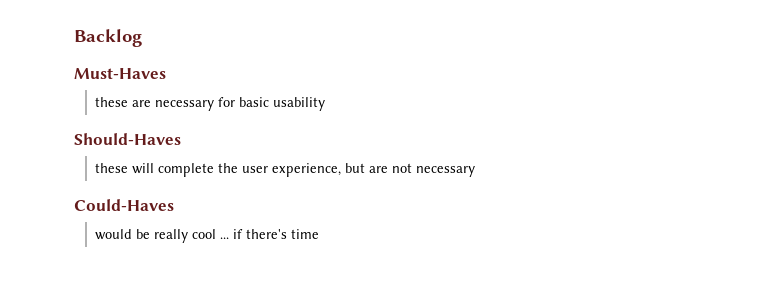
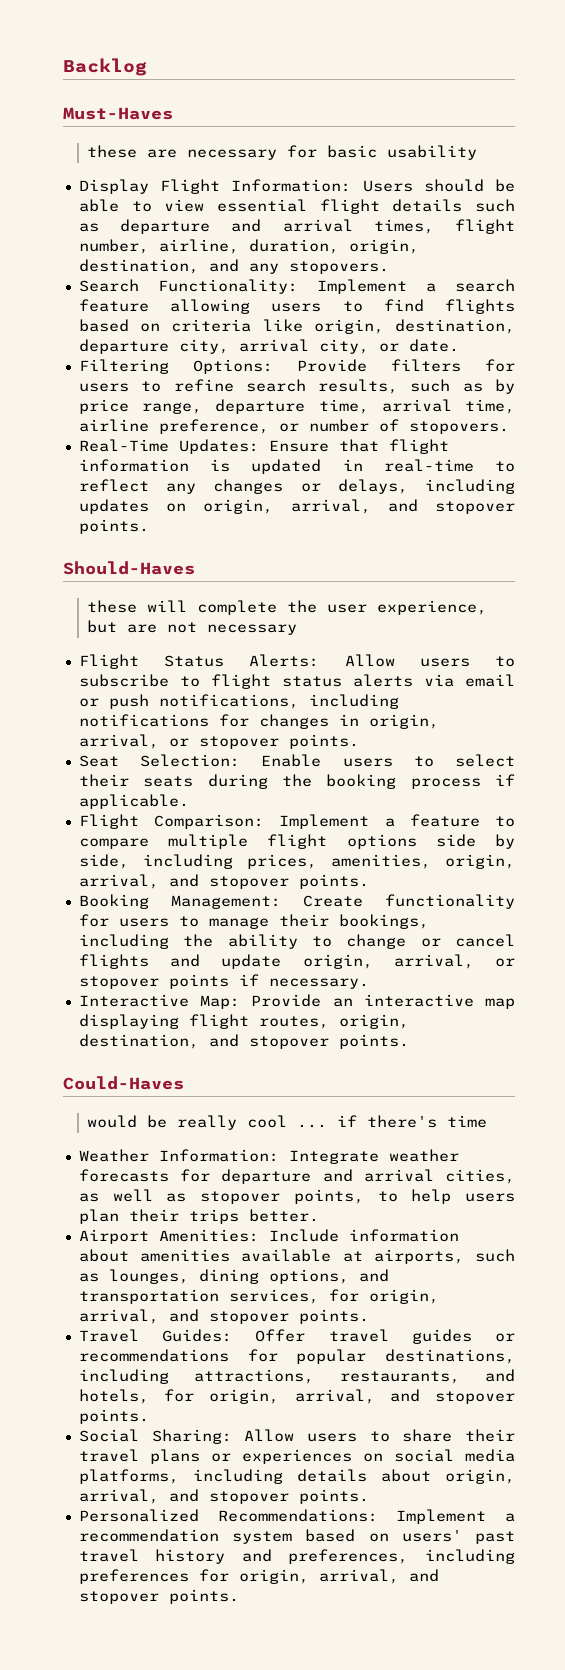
(326, 104) none -> [78,179,515,194] [78,199,515,214] [78,219,515,234] [78,239,419,254] [78,259,389,274] [78,279,515,294] [78,299,515,314] [78,319,515,334] [78,339,459,354] [78,359,515,374] [78,379,515,394] [78,399,515,414] [78,419,509,434] [78,439,449,454] [78,459,515,474] [78,479,515,494] [78,499,515,514] [78,519,149,534] // Display Flight Information: Users should be able to view essential flight details such as departure and arrival times, flight number, airline, duration, origin, destination, and any stopovers. // Search Functionality: Implement a search feature allowing users to find flights based on criteria like origin, destination, departure city, arrival city, or date. // Filtering Options: Provide filters for users to refine search results, such as by price range, departure time, arrival time, airline preference, or number of stopovers. // Real-Time Updates: Ensure that flight information is updated in real-time to reflect any changes or delays, including updates on origin, arrival, and stopover points.
(476, 171) none -> [78,654,515,669] [78,674,515,689] [78,694,399,709] [78,714,439,729] [78,734,359,749] [78,754,515,767] [78,774,516,789] [78,794,189,809] [78,814,515,829] [78,834,515,849] [78,854,515,869] [78,874,369,889] [78,894,515,909] [78,914,429,929] [78,934,516,949] [78,954,515,969] [78,974,369,989] [78,994,515,1009] [78,1014,409,1029] [78,1034,409,1049] // Flight Status Alerts: Allow users to subscribe to flight status alerts via email or push notifications, including notifications for changes in origin, arrival, or stopover points. // Seat Selection: Enable users to select their seats during the booking process if applicable. // Flight Comparison: Implement a feature to compare multiple flight options side by side, including prices, amenities, origin, arrival, and stopover points. // Booking Management: Create functionality for users to manage their bookings, including the ability to change or cancel flights and update origin, arrival, or stopover points if necessary. // Interactive Map: Provide an interactive map displaying flight routes, origin, destination, and stopover points.
(320, 234) none -> [78,1149,459,1164] [78,1169,515,1184] [78,1189,515,1204] [78,1209,319,1224] [78,1229,459,1244] [78,1249,515,1264] [78,1269,389,1284] [78,1289,439,1304] [78,1309,369,1324] [78,1329,515,1344] [78,1349,515,1364] [78,1369,515,1384] [78,1389,515,1404] [78,1409,149,1424] [78,1429,515,1444] [78,1449,515,1464] [78,1469,515,1484] [78,1489,369,1504] [78,1509,515,1524] [78,1529,515,1544] [78,1549,515,1564] [78,1569,439,1584] [78,1589,239,1604] // Weather Information: Integrate weather forecasts for departure and arrival cities, as well as stopover points, to help users plan their trips better. // Airport Amenities: Include information about amenities available at airports, such as lounges, dining options, and transportation services, for origin, arrival, and stopover points. // Travel Guides: Offer travel guides or recommendations for popular destinations, including attractions, restaurants, and hotels, for origin, arrival, and stopover points. // Social Sharing: Allow users to share their travel plans or experiences on social media platforms, including details about origin, arrival, and stopover points. // Personalized Recommendations: Implement a recommendation system based on users' past travel history and preferences, including preferences for origin, arrival, and stopover points.

